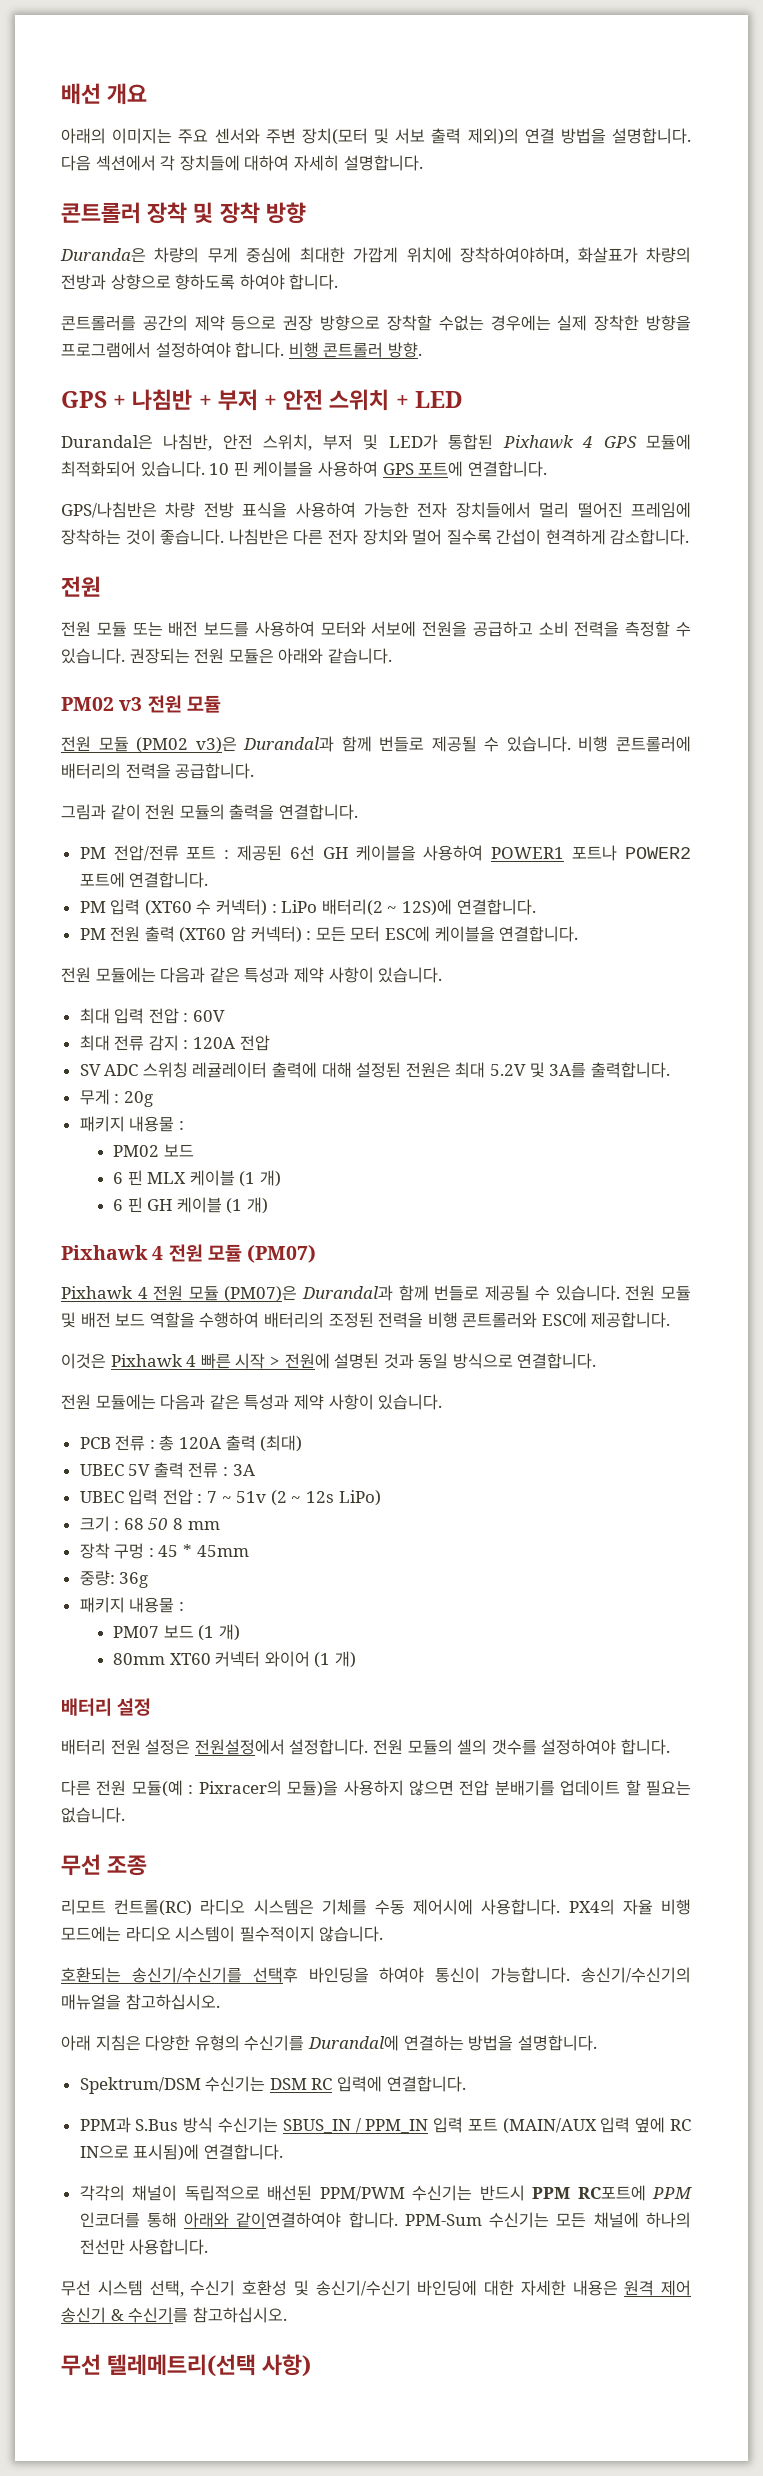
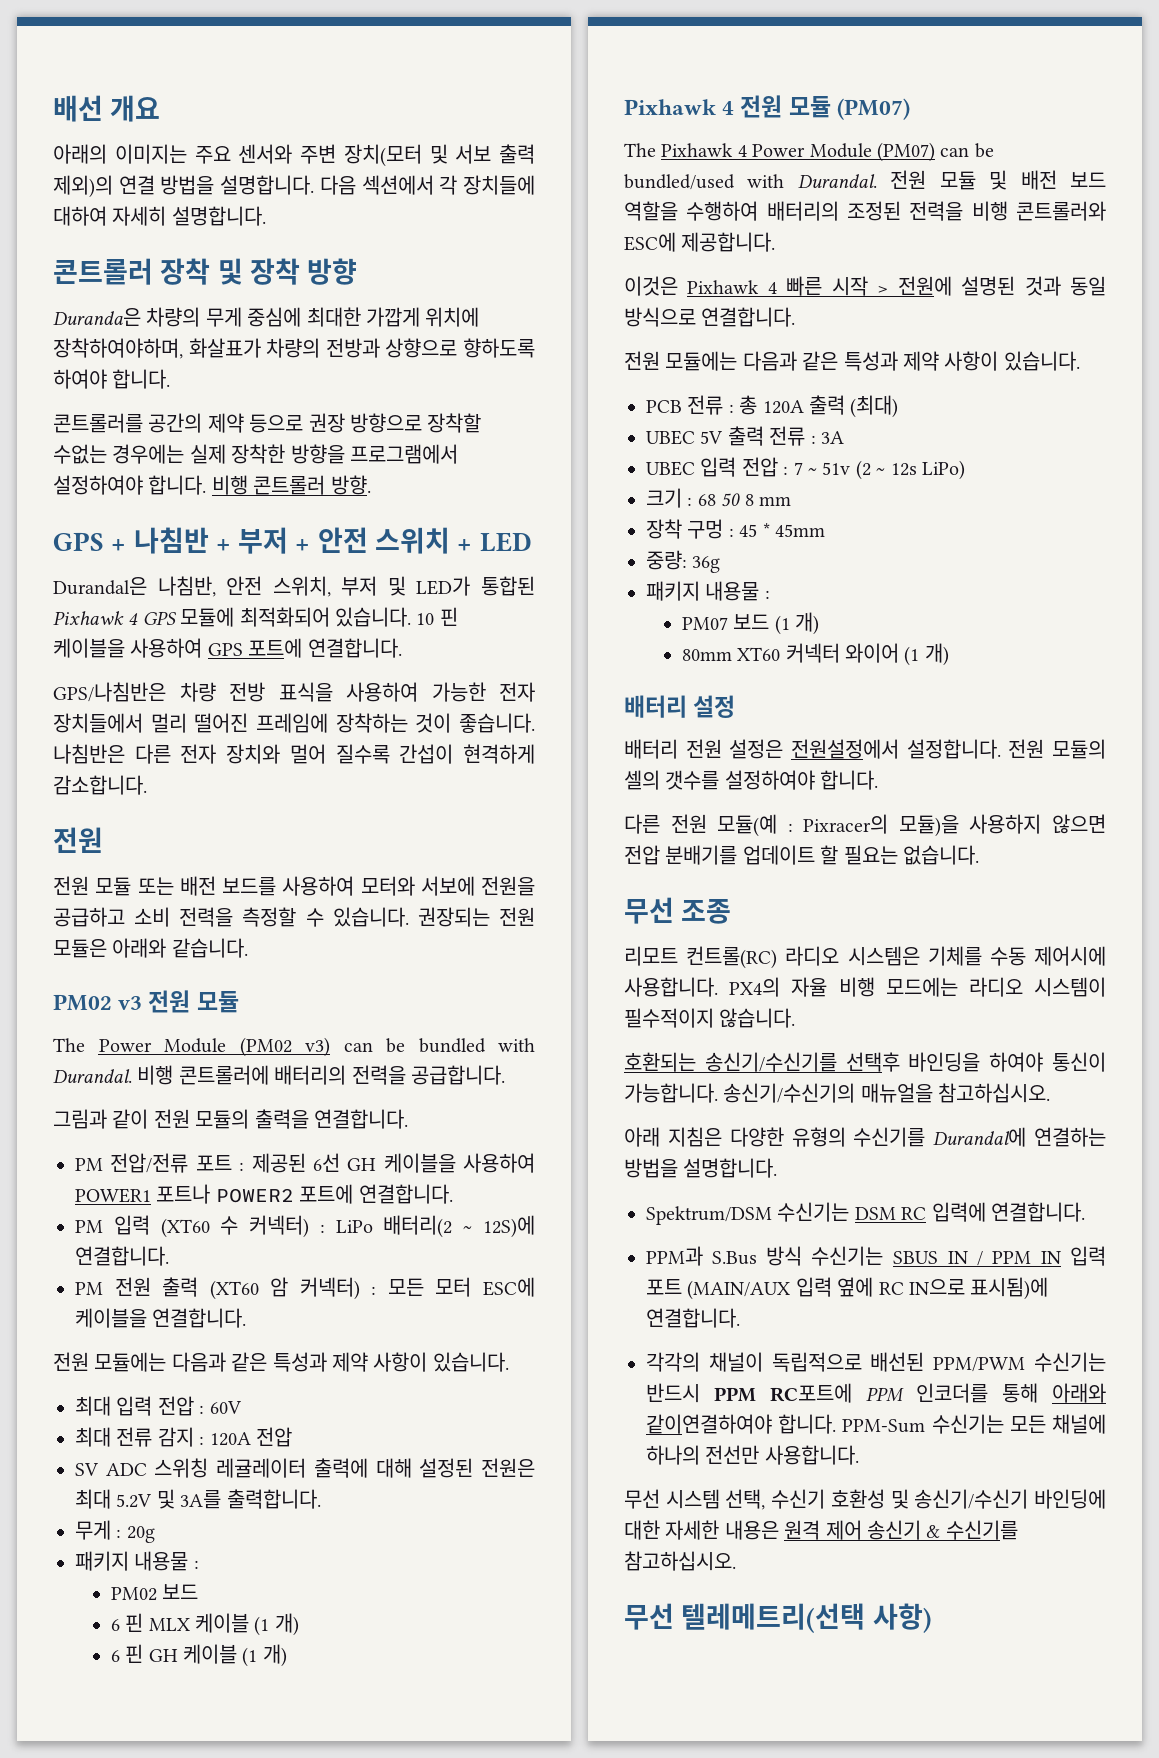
[61,736,571,753] 전원 모듈 (PM02 v3)은 Durandal과 함께 번들로 제공될 수 있습니다. -> [53,1037,535,1057] [53,1069,132,1083] The Power Module (PM02 v3) can be bundled with Durandal.
[61,1285,620,1302] Pixhawk 4 전원 모듈 (PM07)은 Durandal과 함께 번들로 제공될 수 있습니다. -> [624,142,994,162] [624,174,877,190] The Pixhawk 4 Power Module (PM07) can be bundled/used with Durandal.

